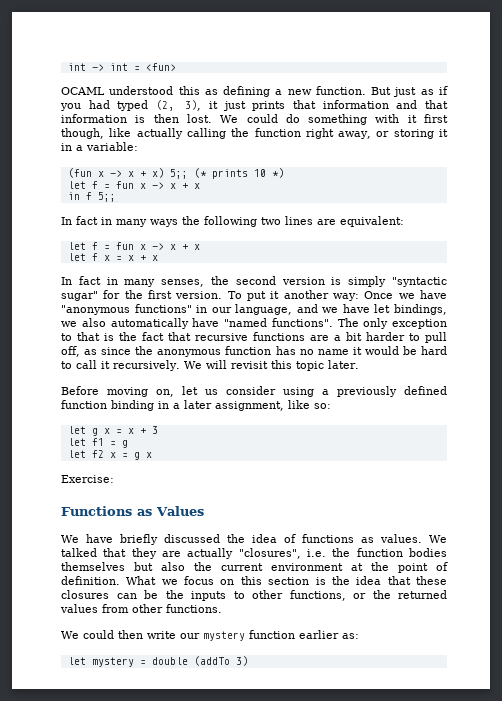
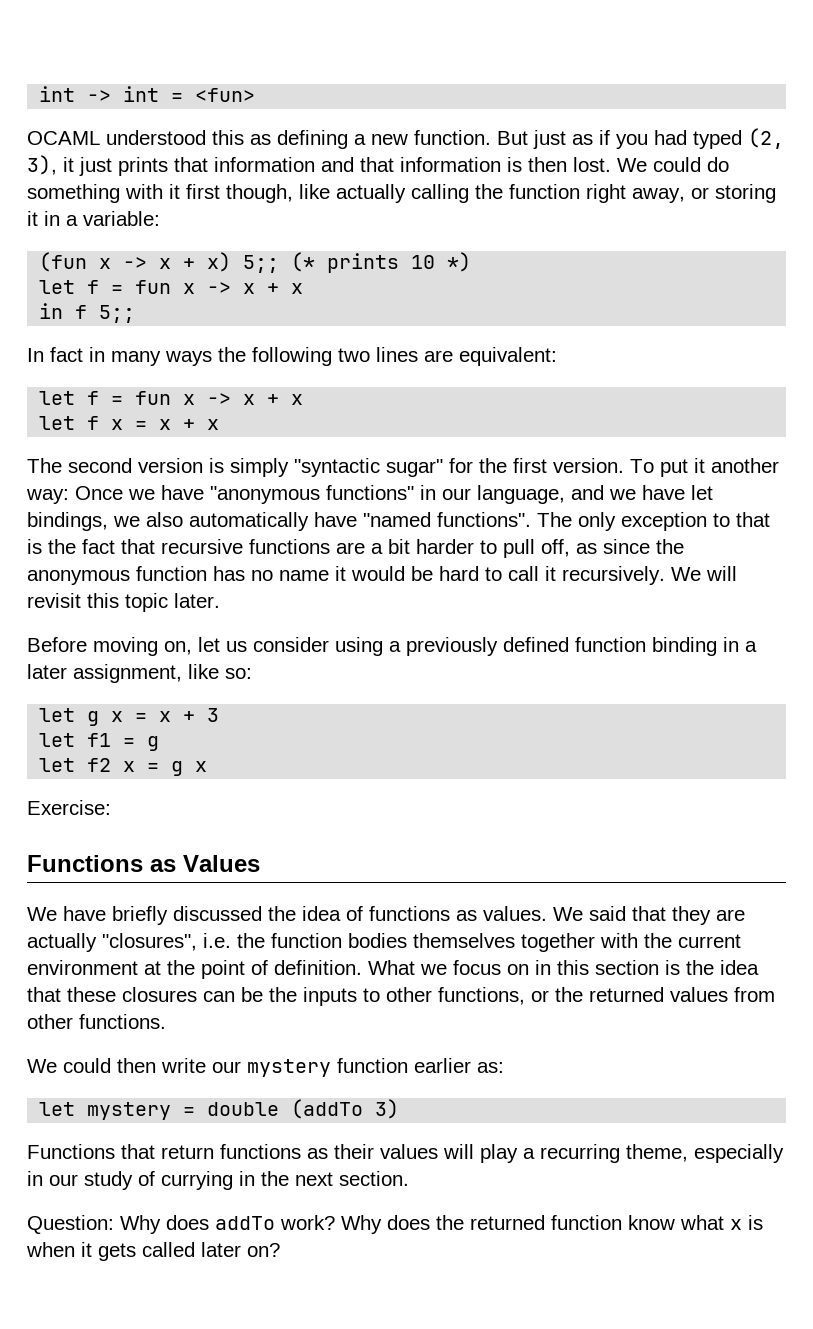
[61,276,229,287] In fact in many senses, the -> [27,458,62,473] The
[61,548,97,557] talked -> [589,906,626,921] said
[134,562,185,571] but also -> [521,933,638,952] together with
(235, 582) none -> [535,960,551,975] in
(248, 661) none -> [27,1144,784,1163] [27,1171,409,1190] [27,1215,763,1234] [26,1242,280,1261] // Functions that return functions as their values will play a recurring theme, especially in our study of currying in the next section. // Question: Why does addTo work? Why does the returned function know what x is when it gets called later on?

